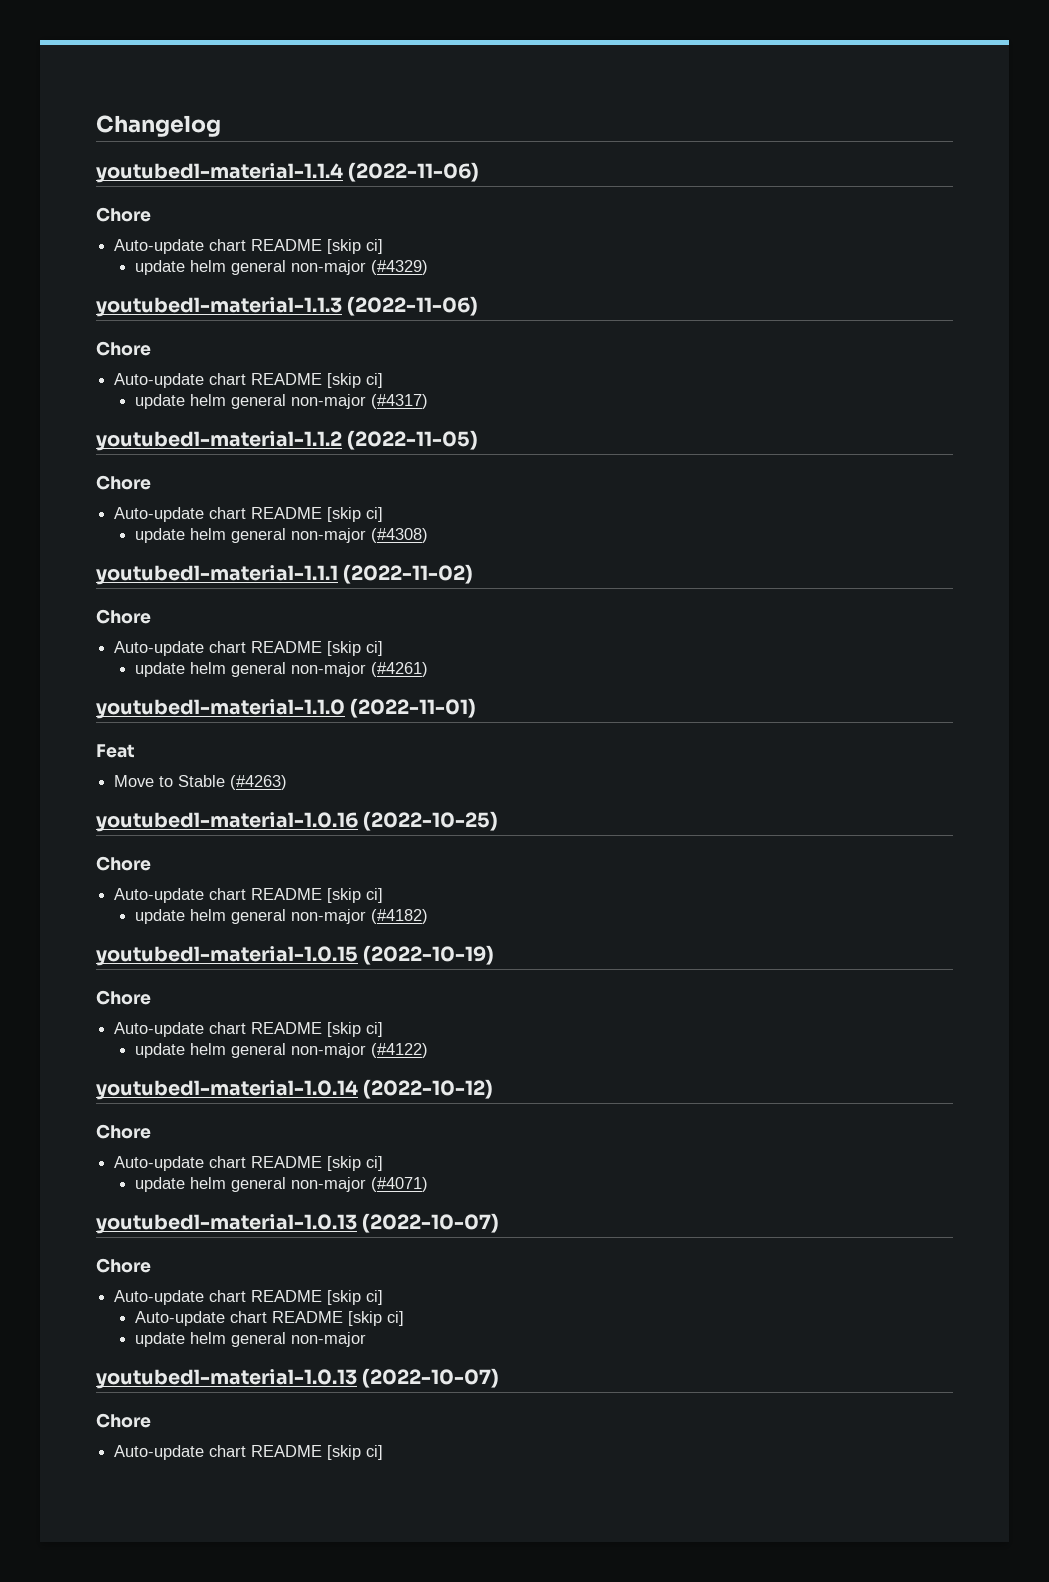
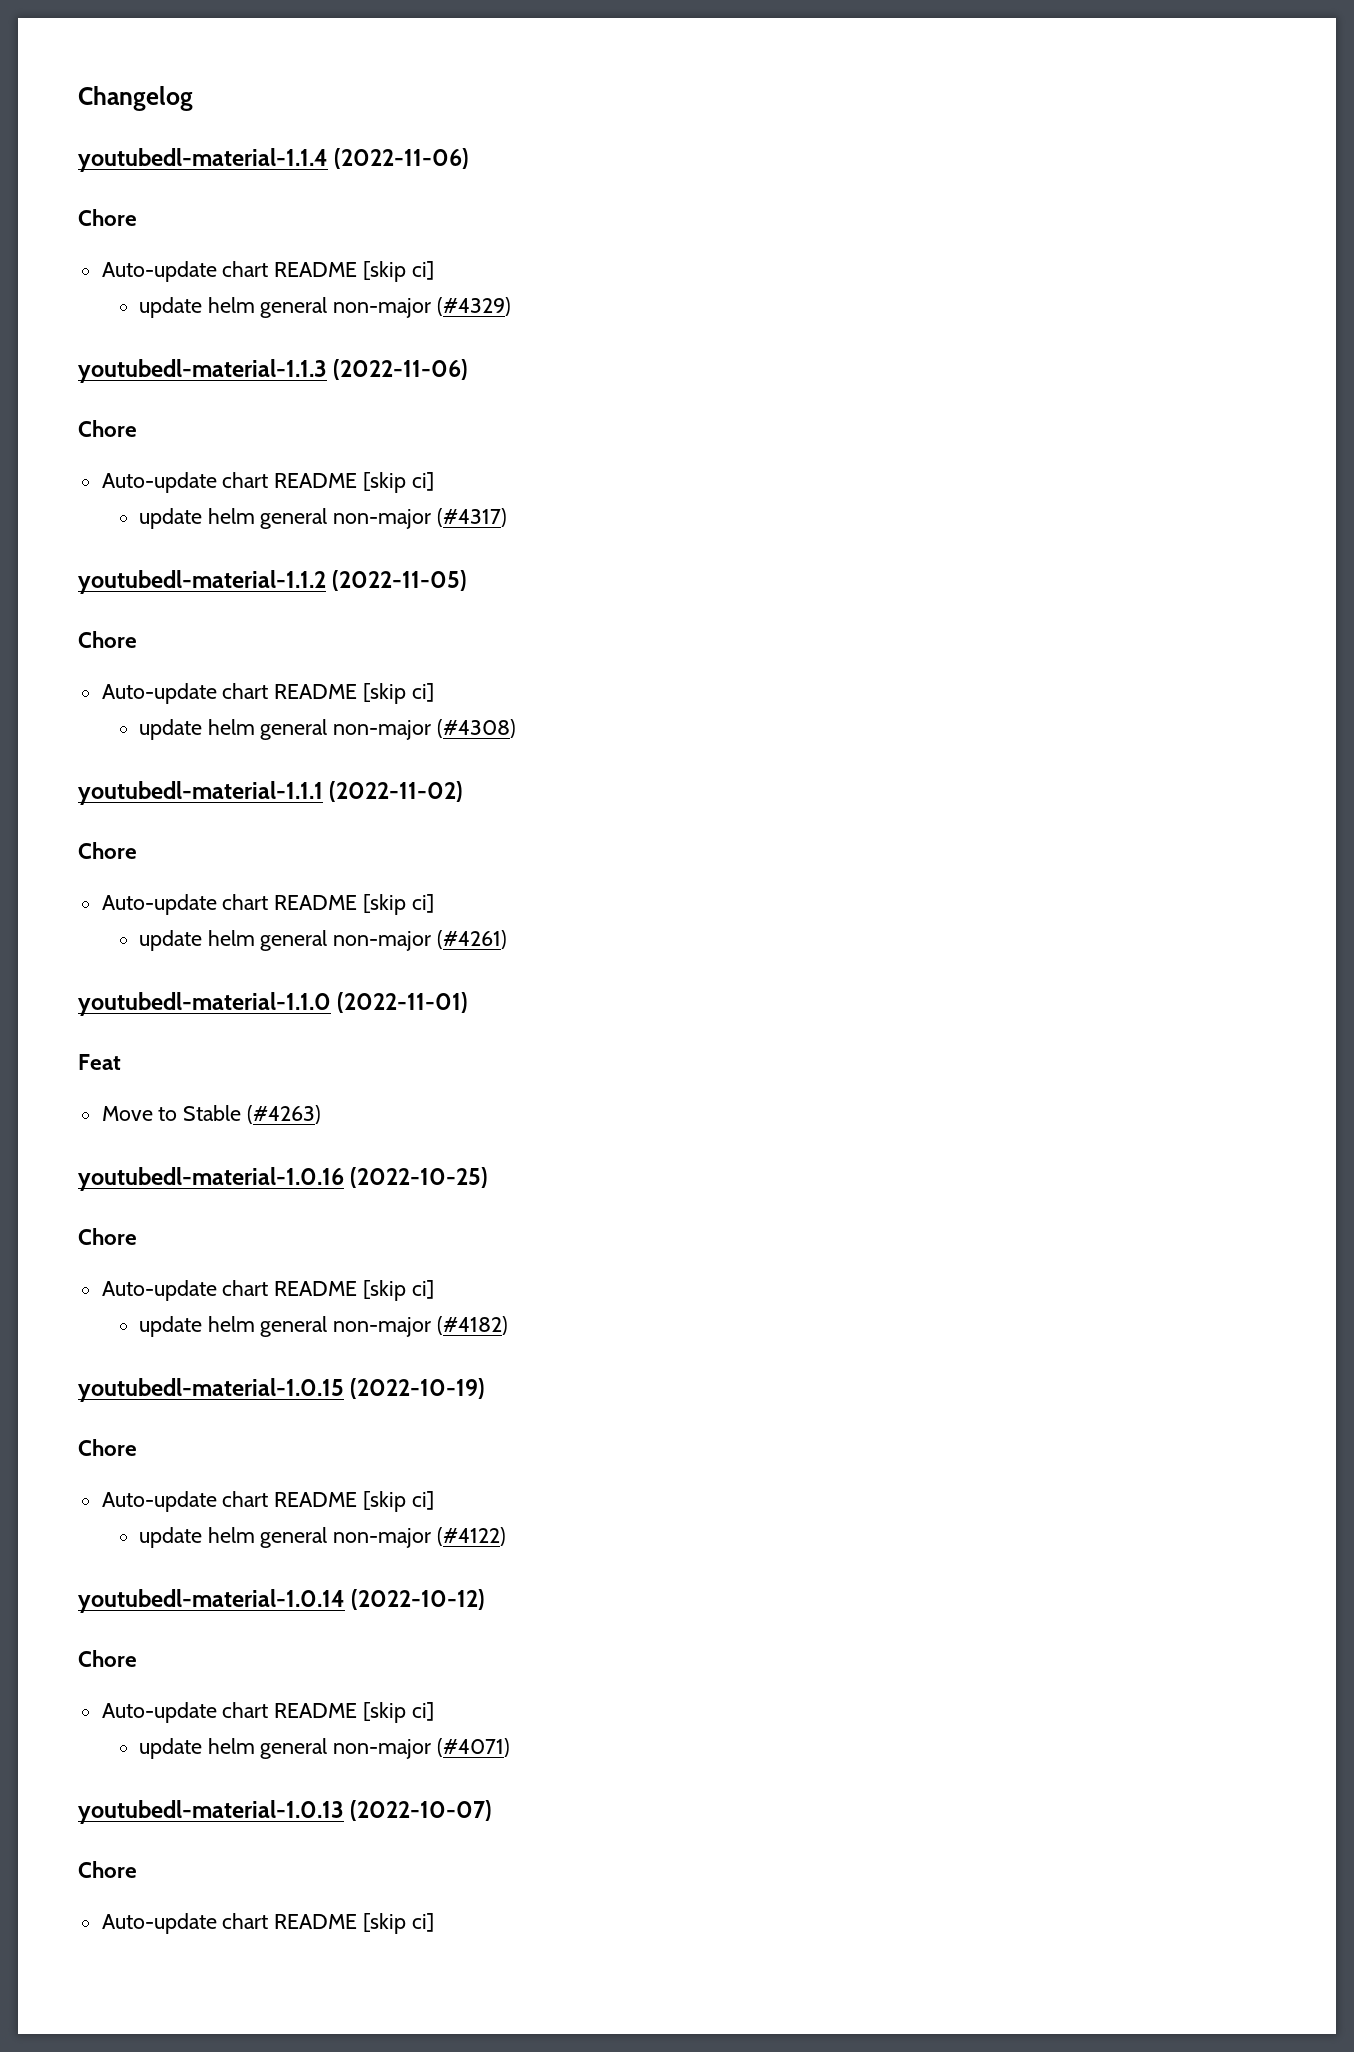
[134,1311,404,1326] [134,1332,366,1347] [96,1368,500,1389] [96,1413,151,1428] [114,1445,384,1460] // Auto-update chart README [skip ci] // update helm general non-major // youtubedl-material-1.0.13 (2022-10-07) // Chore // Auto-update chart README [skip ci] -> (434, 1922) none

